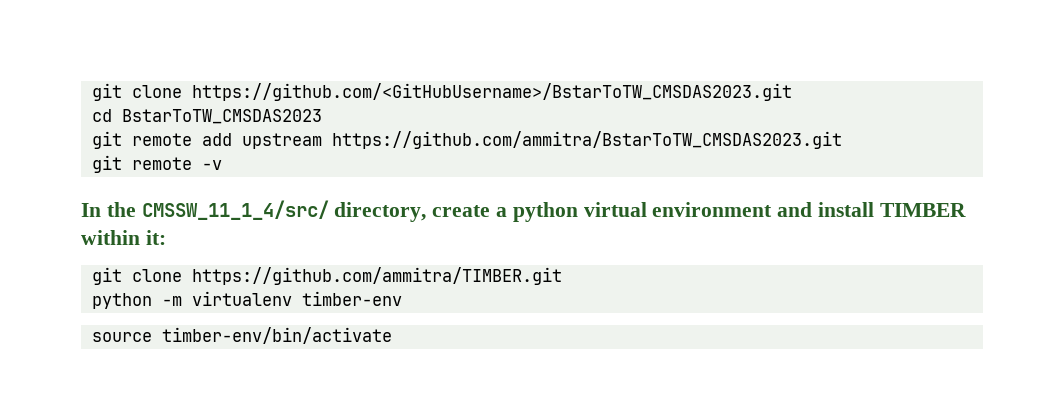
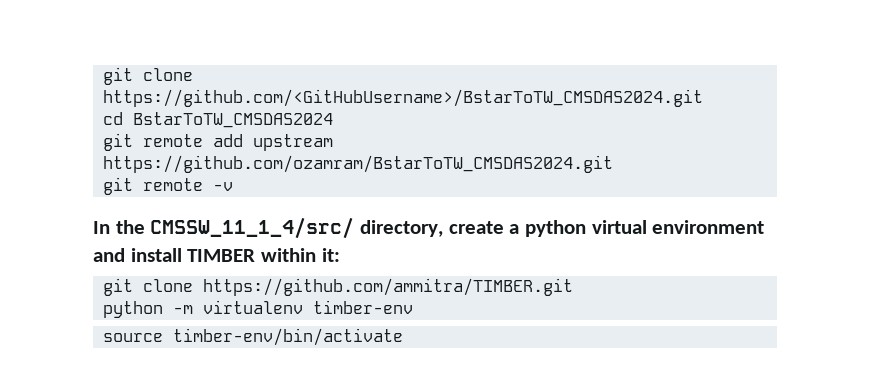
[91,83,792,101] git clone https://github.com/<GitHubUsername>/BstarToTW_CMSDAS2023.git -> [103,67,194,85] [103,89,704,107] git clone https://github.com/<GitHubUsername>/BstarToTW_CMSDAS2024.git
[121,109,322,124] BstarToTW_CMSDAS2023 -> [133,112,334,128] BstarToTW_CMSDAS2024
[331,131,842,149] https://github.com/ammitra/BstarToTW_CMSDAS2023.git -> [103,155,614,173] https://github.com/ozamram/BstarToTW_CMSDAS2024.git

